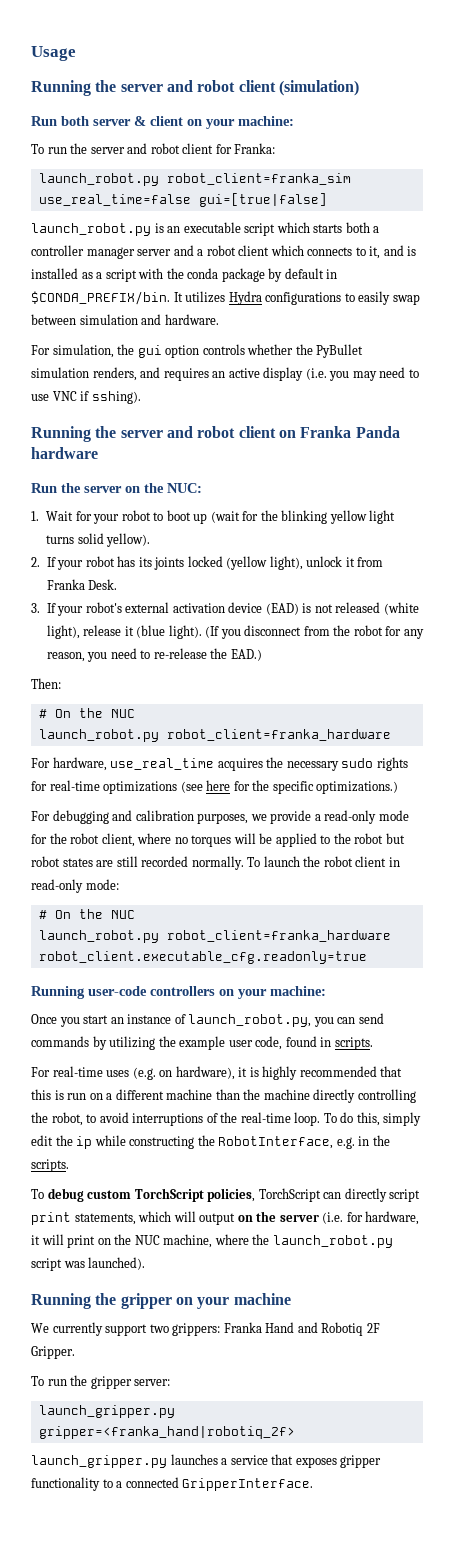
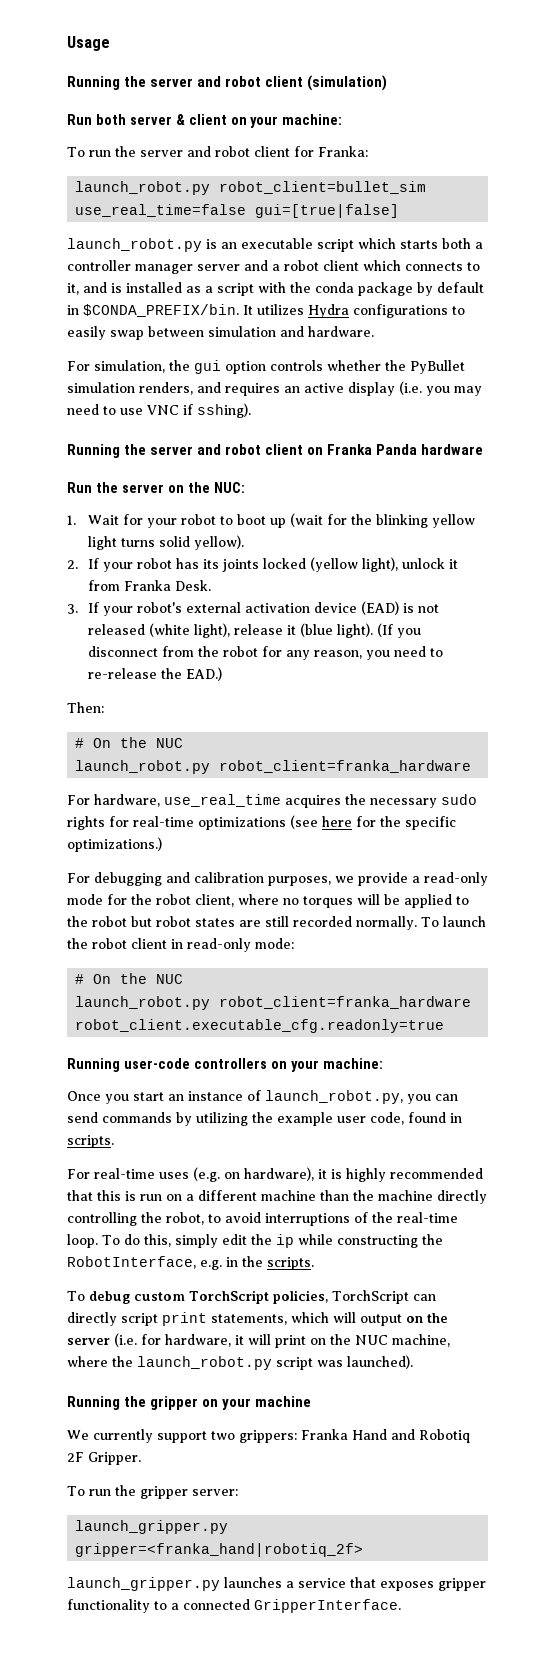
[166,173,351,185] robot_client=franka_sim -> [219,181,427,194] robot_client=bullet_sim

